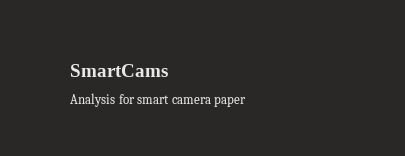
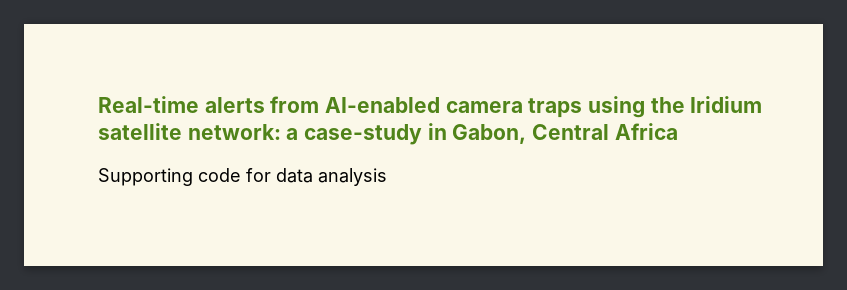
[70,64,168,77] [70,93,247,107] SmartCams // Analysis for smart camera paper -> [98,96,763,118] [98,123,678,145] [98,168,387,186] Real-time alerts from AI-enabled camera traps using the Iridium satellite network: a case-study in Gabon, Central Africa // Supporting code for data analysis

